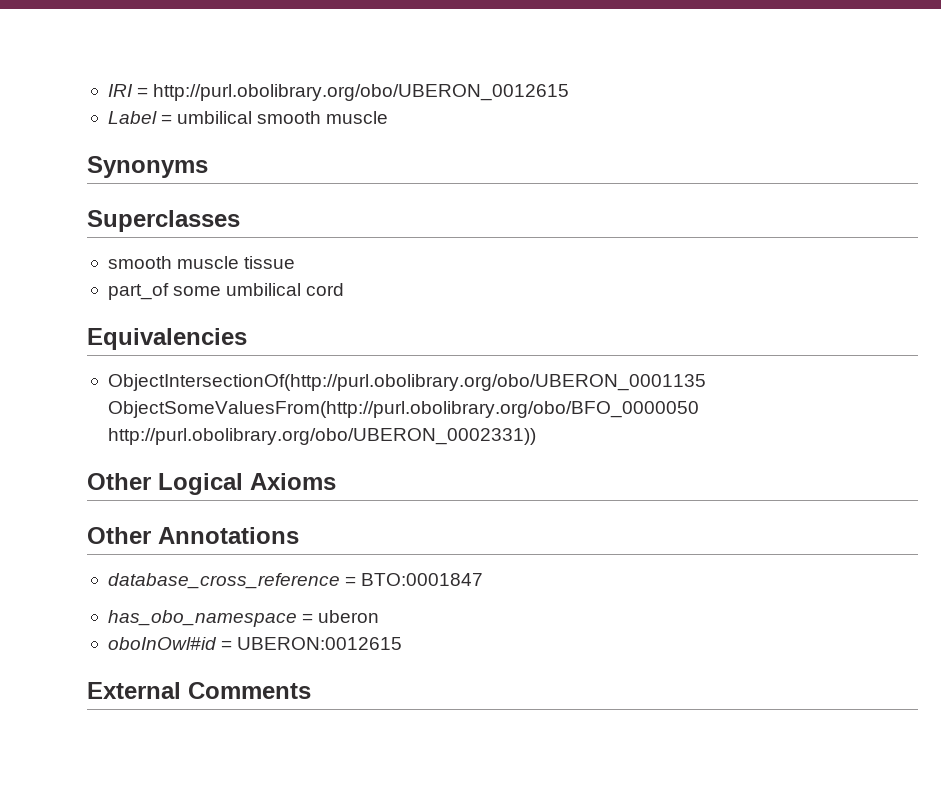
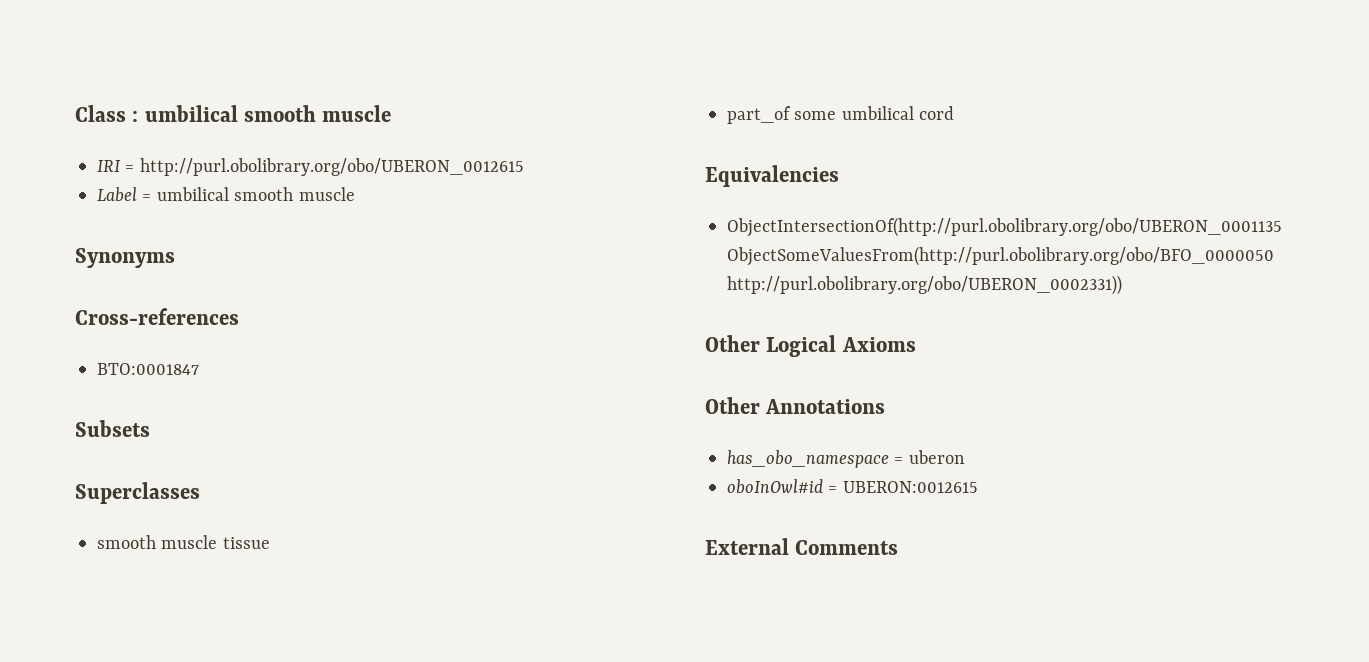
(107, 90) none -> [75,105,392,122] Class : umbilical smooth muscle //
(208, 167) none -> [75,308,239,325] [97,363,199,375] [75,420,150,437] // Cross-references // BTO:0001847 // Subsets
[107,573,484,589] // database_cross_reference = BTO:0001847 -> (886, 406) none

